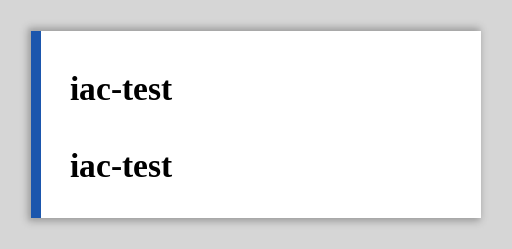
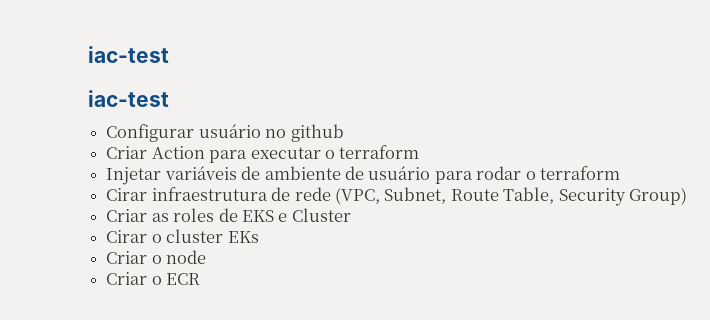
(173, 165) none -> [106,124,344,142] [106,145,420,163] [106,166,621,185] [106,187,688,206] [106,208,351,222] [106,229,259,243] [106,250,207,264] [106,272,201,285] // Configurar usuário no github // Criar Action para executar o terraform // Injetar variáveis de ambiente de usuário para rodar o terraform // Cirar infraestrutura de rede (VPC, Subnet, Route Table, Security Group) // Criar as roles de EKS e Cluster // Cirar o cluster EKs // Criar o node // Criar o ECR

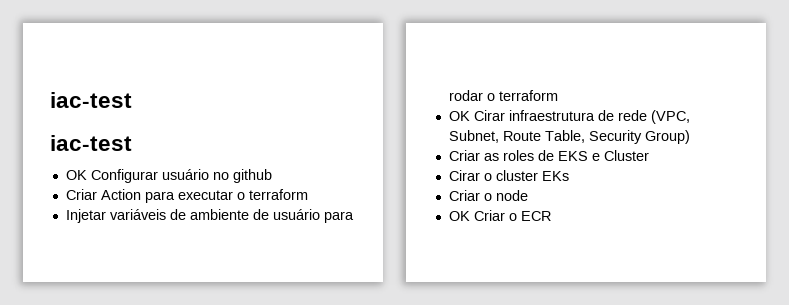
(169, 98) none -> [65,170,87,180] OK
(621, 173) none -> [448,111,470,121] OK
(207, 257) none -> [448,211,470,221] OK

